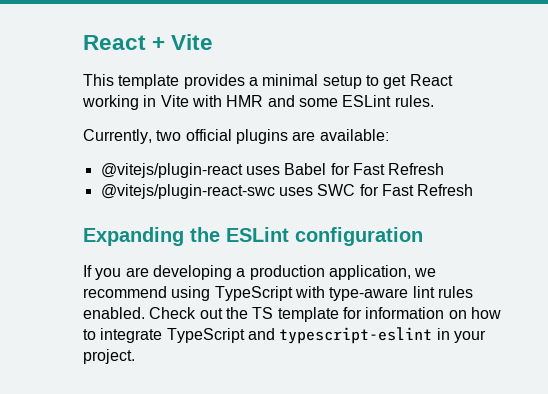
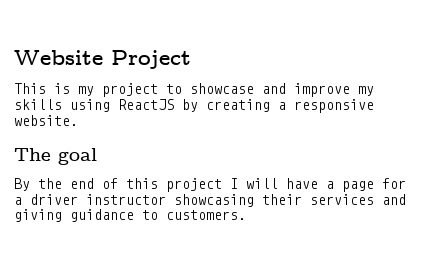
[83,34,214,50] [83,74,453,89] [82,95,434,110] [83,129,389,144] [100,163,445,178] [100,184,474,199] [83,227,423,246] [83,265,437,280] [83,286,473,301] [83,307,501,322] [83,327,486,344] [83,349,135,364] React + Vite // This template provides a minimal setup to get React working in Vite with HMR and some ESLint rules. // Currently, two official plugins are available: // @vitejs/plugin-react uses Babel for Fast Refresh // @vitejs/plugin-react-swc uses SWC for Fast Refresh // Expanding the ESLint configuration // If you are developing a production application, we recommend using TypeScript with type-aware lint rules enabled. Check out the TS template for information on how to integrate TypeScript and typescript-eslint in your project. -> [14,50,191,69] [14,83,374,97] [14,99,374,113] [14,115,78,126] [14,148,97,165] [14,178,406,192] [14,194,406,207] [14,209,246,222] Website Project // This is my project to showcase and improve my skills using ReactJS by creating a responsive website. // The goal // By the end of this project I will have a page for a driver instructor showcasing their services and giving guidance to customers.

